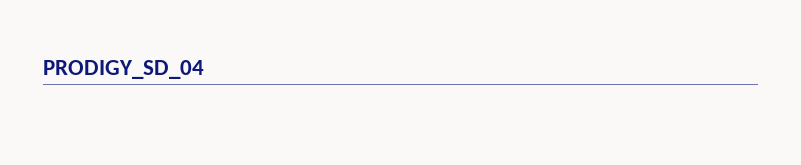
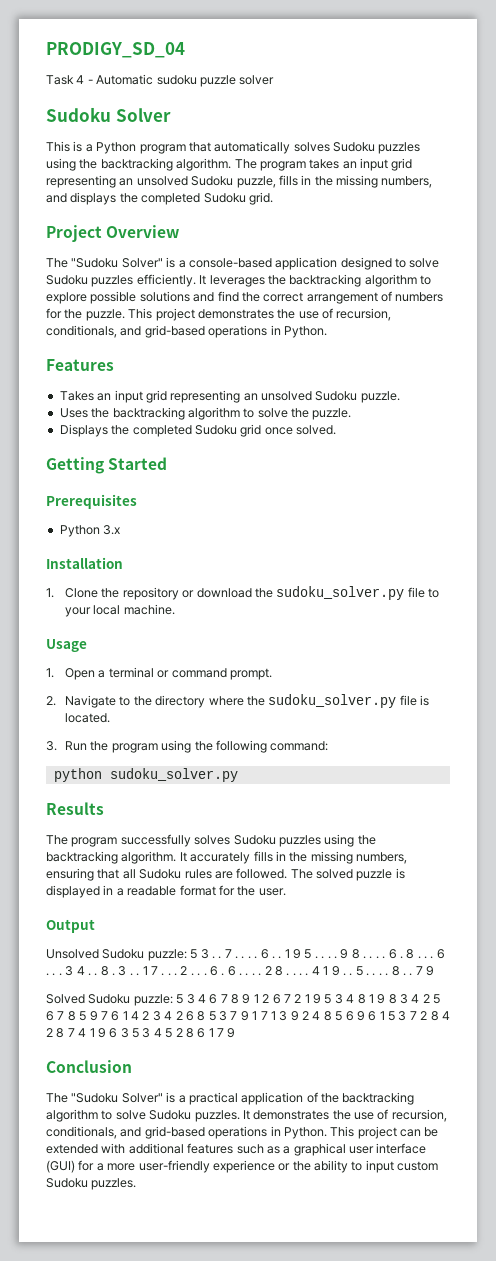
(204, 69) none -> [46,74,275,87] [46,107,171,122] [46,141,421,154] [46,158,413,171] [46,175,433,188] [46,192,273,205] [46,225,180,242] [46,257,440,270] [46,274,431,287] [46,291,444,304] [46,308,392,321] [46,325,327,338] [46,359,114,371] [59,390,400,403] [59,407,352,420] [59,424,336,437] [46,457,168,474] [46,494,137,509] [59,525,121,537] [46,557,123,569] [46,586,440,600] [65,604,175,617] [46,639,87,652] [46,667,272,680] [46,694,430,708] [65,713,111,723] [46,740,329,753] [53,768,238,782] [46,802,104,815] [46,834,376,847] [46,851,407,864] [46,868,405,881] [46,885,286,898] [46,919,95,933] [46,949,445,961] [46,966,434,976] [46,994,441,1006] [46,1011,450,1021] [46,1028,236,1038] [46,1060,132,1073] [46,1092,415,1105] [46,1109,447,1122] [46,1126,439,1139] [46,1143,427,1156] [46,1160,439,1173] [46,1178,137,1190] // Task 4 - Automatic sudoku puzzle solver // Sudoku Solver // This is a Python program that automatically solves Sudoku puzzles using the backtracking algorithm. The program takes an input grid representing an unsolved Sudoku puzzle, fills in the missing numbers, and displays the completed Sudoku grid. // Project Overview // The "Sudoku Solver" is a console-based application designed to solve Sudoku puzzles efficiently. It leverages the backtracking algorithm to explore possible solutions and find the correct arrangement of numbers for the puzzle. This project demonstrates the use of recursion, conditionals, and grid-based operations in Python. // Features // Takes an input grid representing an unsolved Sudoku puzzle. // Uses the backtracking algorithm to solve the puzzle. // Displays the completed Sudoku grid once solved. // Getting Started // Prerequisites // Python 3.x // Installation // 1. Clone the repository or download the sudoku_solver.py file to your local machine. // Usage // 1. Open a terminal or command prompt. // 2. Navigate to the directory where the sudoku_solver.py file is located. // 3. Run the program using the following command: // python sudoku_solver.py // Results // The program successfully solves Sudoku puzzles using the backtracking algorithm. It accurately fills in the missing numbers, ensuring that all Sudoku rules are followed. The solved puzzle is displayed in a readable format for the user. // Output // Unsolved Sudoku puzzle: 5 3 . . 7 . . . . 6 . . 1 9 5 . . . . 9 8 . . . . 6 . 8 . . . 6 . . . 3 4 . . 8 . 3 . . 1 7 . . . 2 . . . 6 . 6 . . . . 2 8 . . . . 4 1 9 . . 5 . . . . 8 . . 7 9 // Solved Sudoku puzzle: 5 3 4 6 7 8 9 1 2 6 7 2 1 9 5 3 4 8 1 9 8 3 4 2 5 6 7 8 5 9 7 6 1 4 2 3 4 2 6 8 5 3 7 9 1 7 1 3 9 2 4 8 5 6 9 6 1 5 3 7 2 8 4 2 8 7 4 1 9 6 3 5 3 4 5 2 8 6 1 7 9 // Conclusion // The "Sudoku Solver" is a practical application of the backtracking algorithm to solve Sudoku puzzles. It demonstrates the use of recursion, conditionals, and grid-based operations in Python. This project can be extended with additional features such as a graphical user interface (GUI) for a more user-friendly experience or the ability to input custom Sudoku puzzles.

